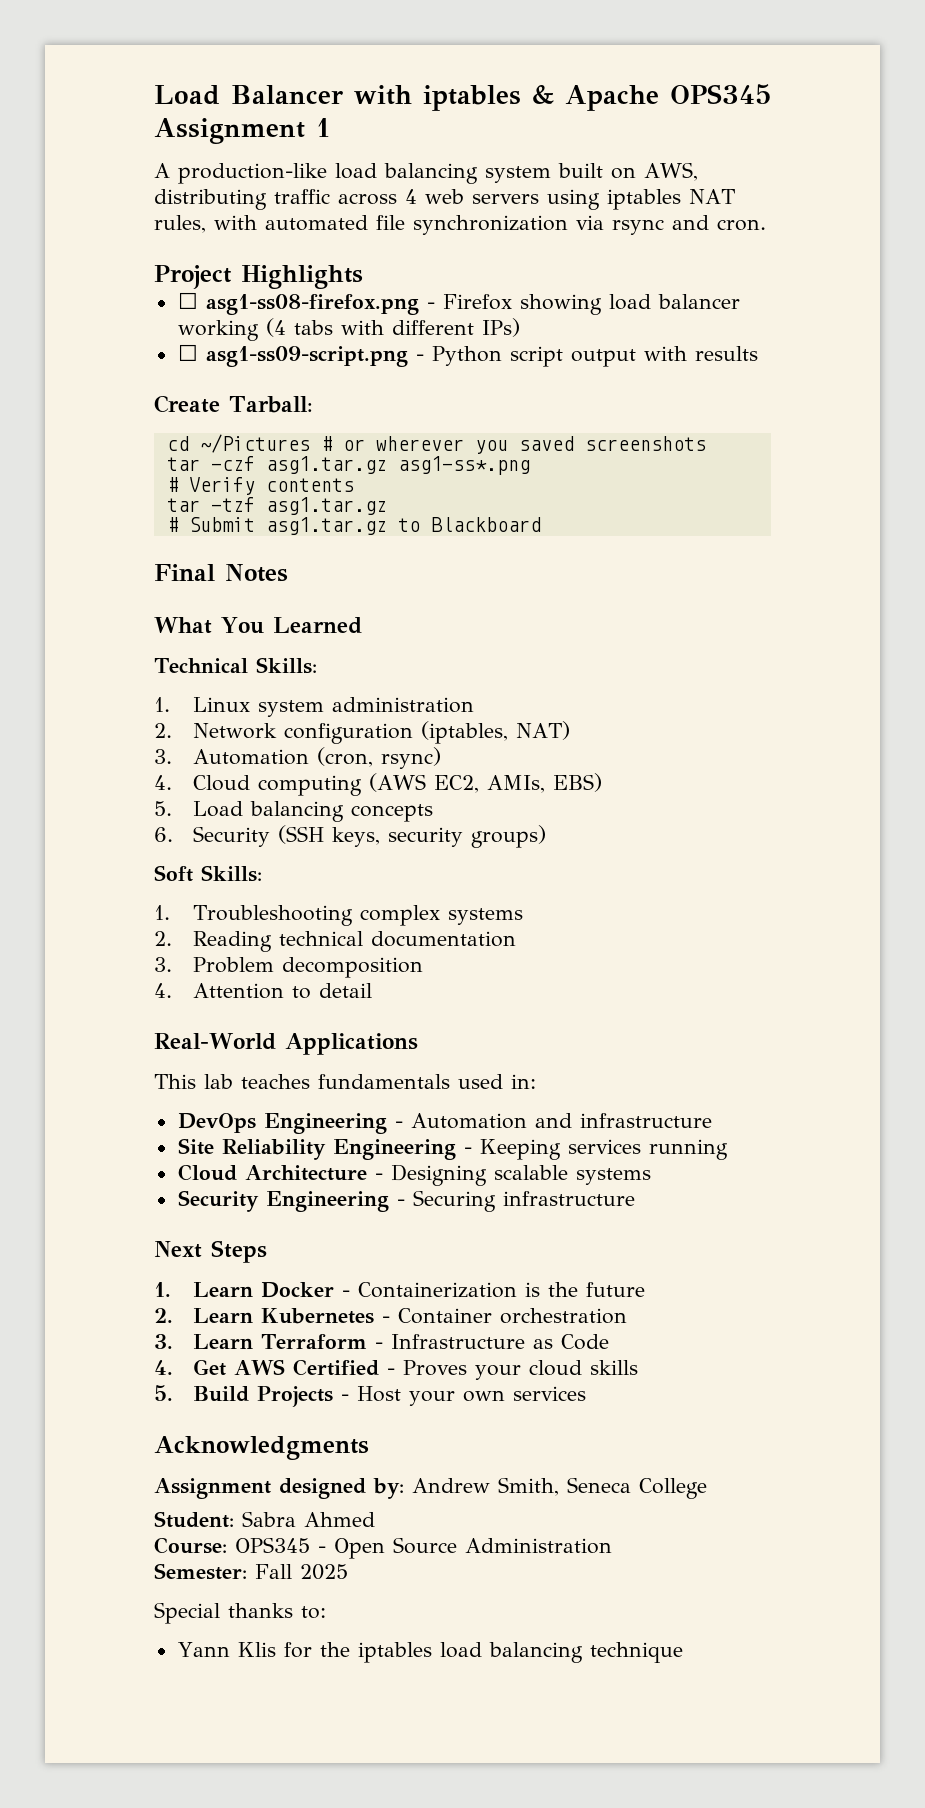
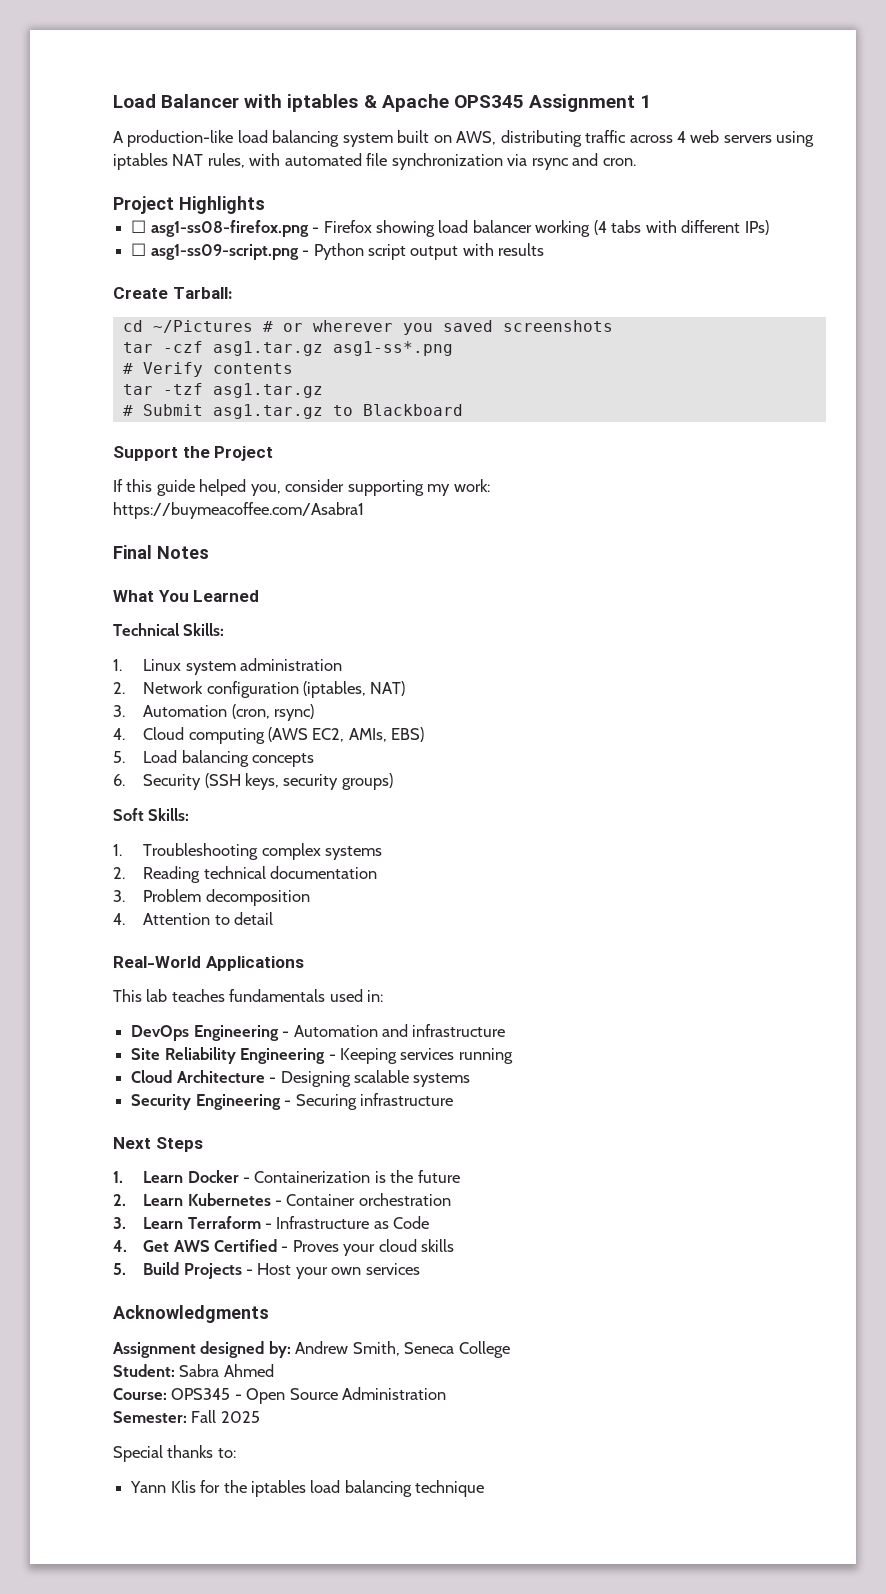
(541, 524) none -> [113,446,274,461] [113,479,490,496] [113,502,364,519] // Support the Project // If this guide helped you, consider supporting my work: // https://buymeacoffee.com/Asabra1

